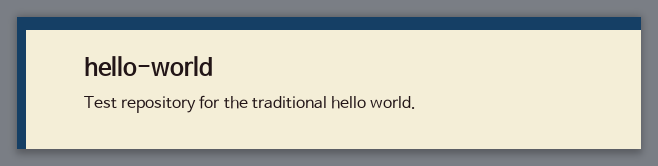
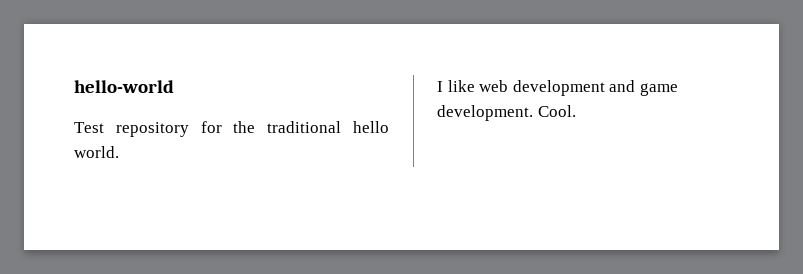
(417, 102) none -> [437,80,678,96] [437,105,576,121] // I like web development and game development. Cool.

